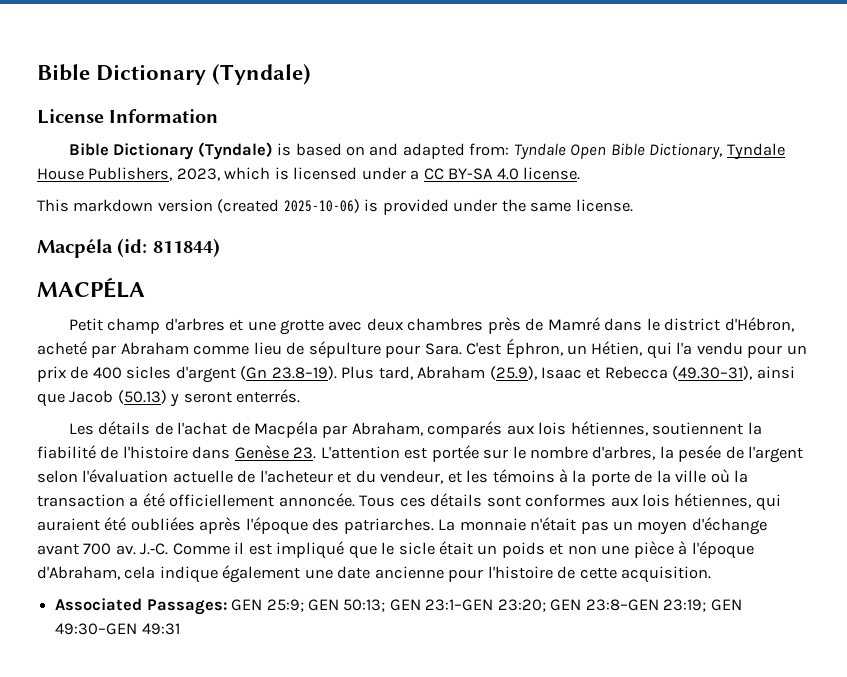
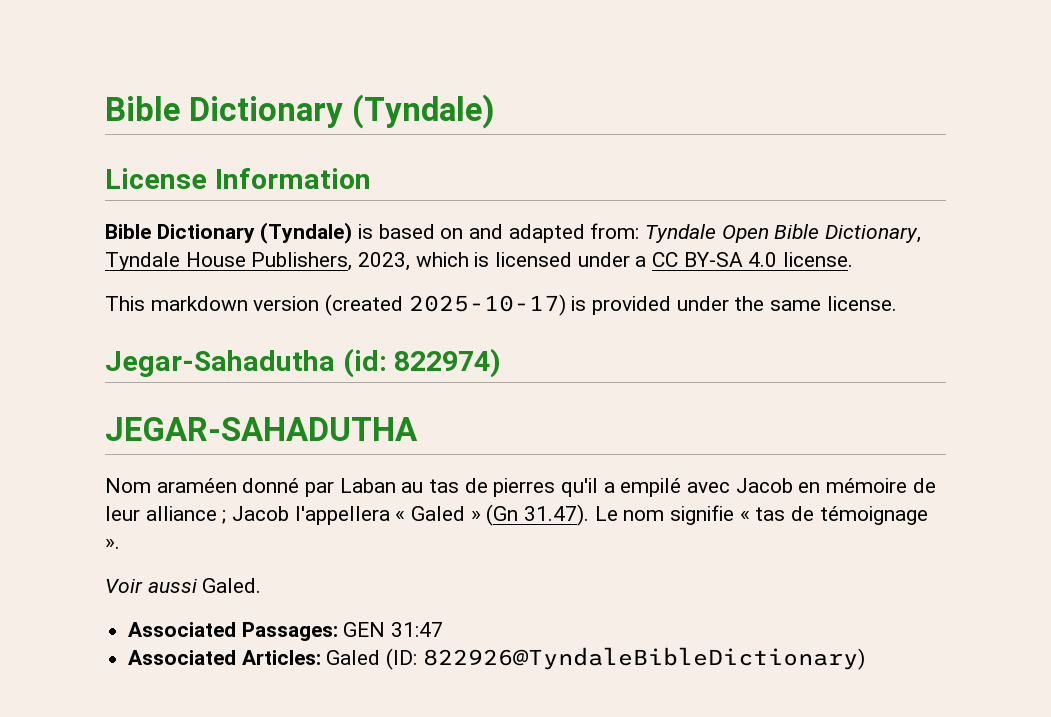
[283,199,360,213] 2025-10-06) -> [408,294,566,316] 2025-10-17)
[37,238,220,258] [37,277,145,298] [68,317,794,335] [37,338,807,359] [37,366,795,383] [37,389,301,407] [68,421,762,438] [37,445,804,463] [37,469,749,486] [37,493,781,511] [37,517,767,535] [37,541,754,559] [37,565,712,583] [55,598,742,615] [55,623,180,635] Macpéla (id: 811844) // MACPÉLA // Petit champ d'arbres et une grotte avec deux chambres près de Mamré dans le district d'Hébron, acheté par Abraham comme lieu de sépulture pour Sara. C'est Éphron, un Hétien, qui l'a vendu pour un prix de 400 sicles d'argent (Gn 23.8–19). Plus tard, Abraham (25.9), Isaac et Rebecca (49.30–31), ainsi que Jacob (50.13) y seront enterrés. // Les détails de l'achat de Macpéla par Abraham, comparés aux lois hétiennes, soutiennent la fiabilité de l'histoire dans Genèse 23. L'attention est portée sur le nombre d'arbres, la pesée de l'argent selon l'évaluation actuelle de l'acheteur et du vendeur, et les témoins à la porte de la ville où la transaction a été officiellement annoncée. Tous ces détails sont conformes aux lois hétiennes, qui auraient été oubliées après l'époque des patriarches. La monnaie n'était pas un moyen d'échange avant 700 av. J.‑C. Comme il est impliqué que le sicle était un poids et non une pièce à l'époque d'Abraham, cela indique également une date ancienne pour l'histoire de cette acquisition. // Associated Passages: GEN 25:9; GEN 50:13; GEN 23:1–GEN 23:20; GEN 23:8–GEN 23:19; GEN 49:30–GEN 49:31 -> [105,348,502,378] [105,417,418,441] [105,478,936,497] [105,504,928,526] [105,539,120,549] [105,578,262,593] [128,622,444,641] [128,647,865,670] Jegar-Sahadutha (id: 822974) // JEGAR-SAHADUTHA // Nom araméen donné par Laban au tas de pierres qu'il a empilé avec Jacob en mémoire de leur alliance ; Jacob l'appellera « Galed » (Gn 31.47). Le nom signifie « tas de témoignage ». // Voir aussi Galed. // Associated Passages: GEN 31:47 // Associated Articles: Galed (ID: 822926@TyndaleBibleDictionary)

